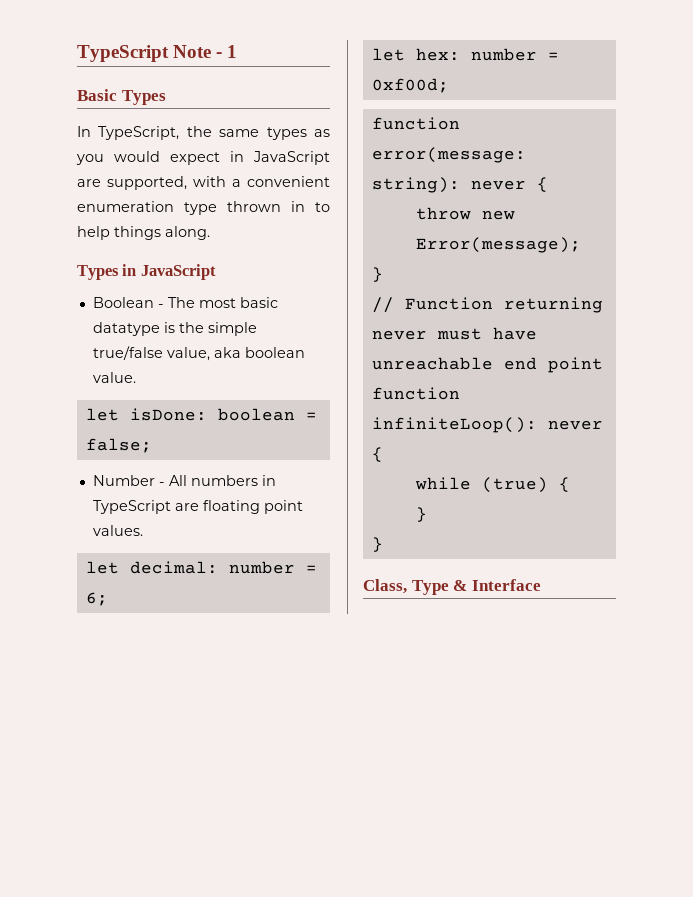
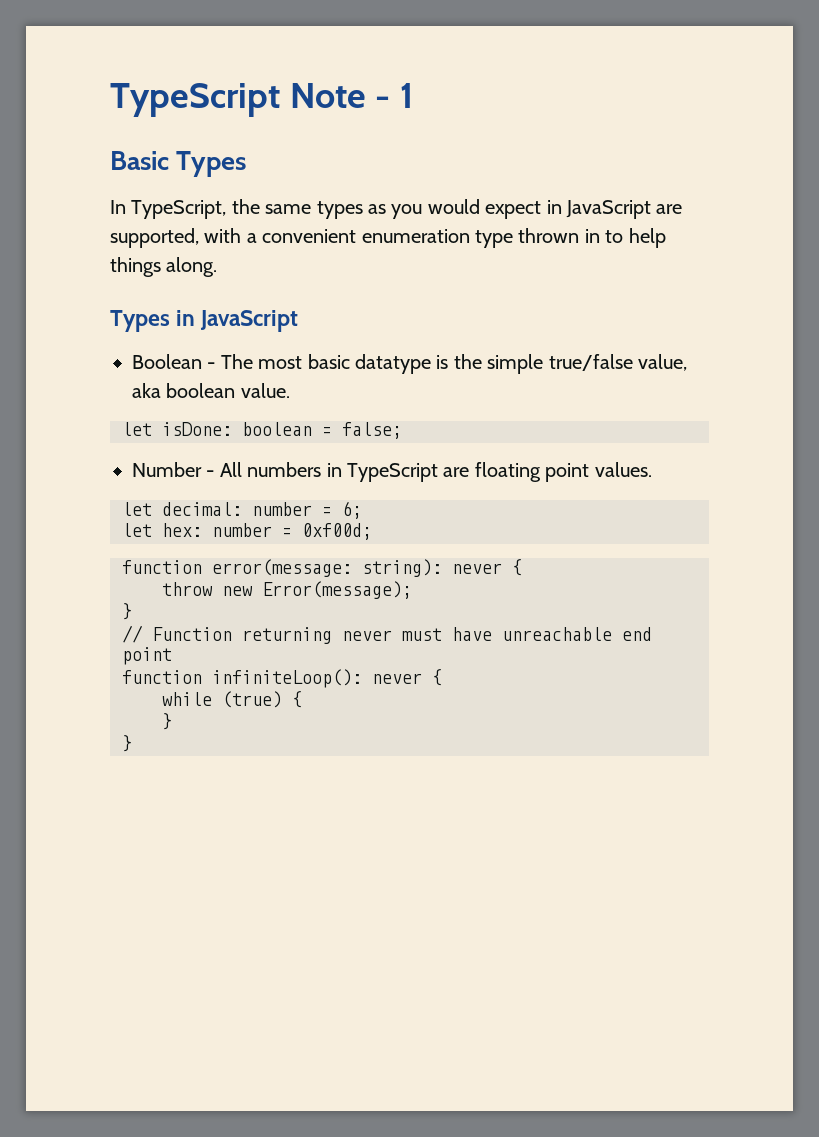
[363,579,541,595] // Class, Type & Interface -> (132, 743) none

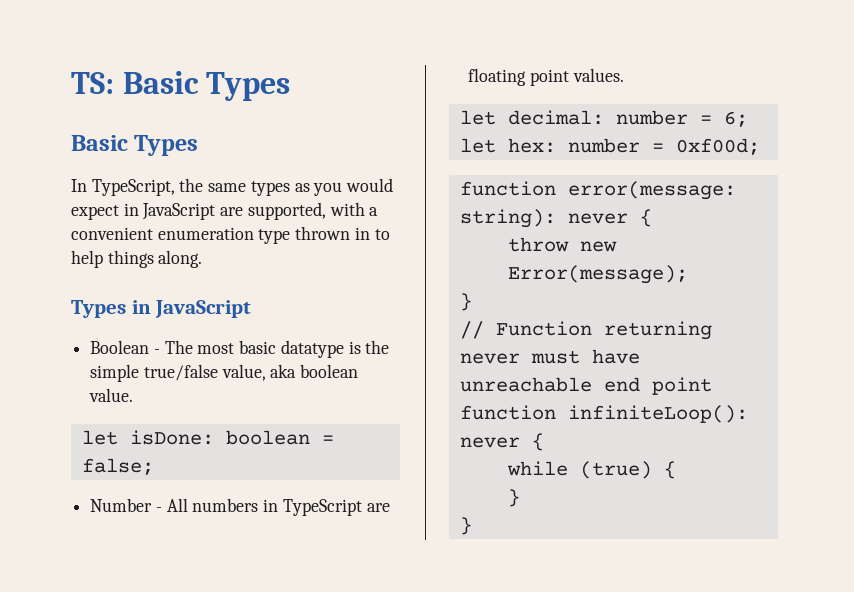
[110,83,414,117] TypeScript Note - 1 -> [71,71,291,101] TS: Basic Types

